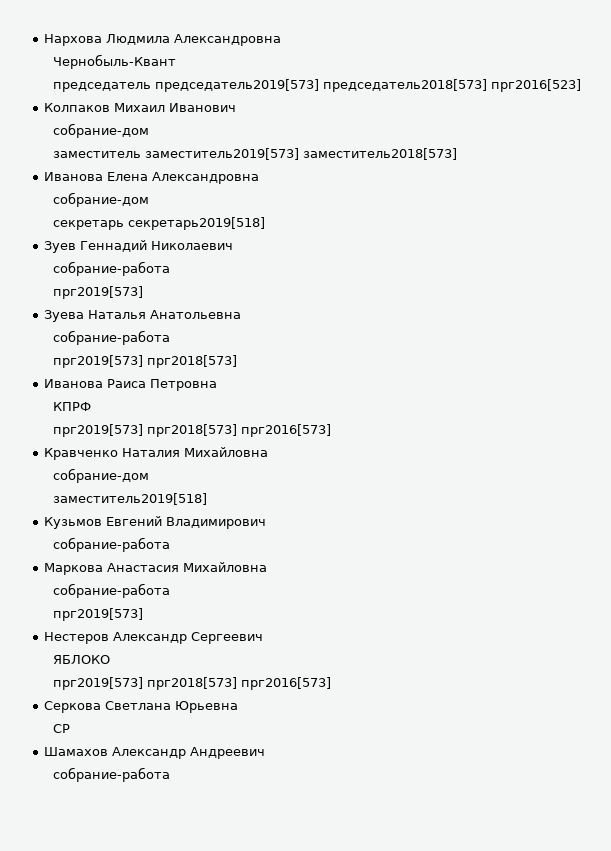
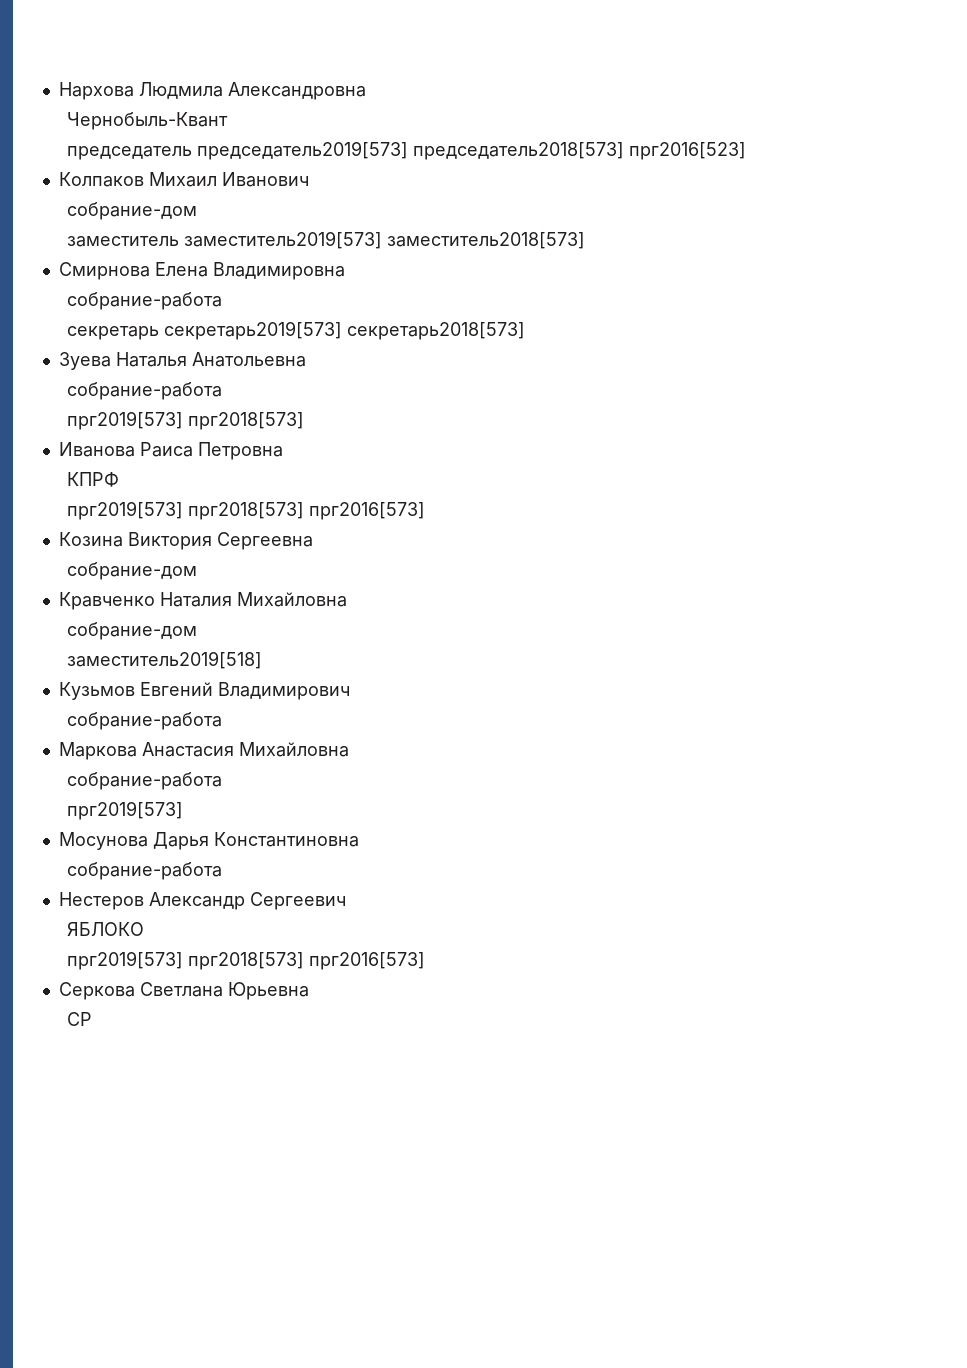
[44,172,260,184] [52,192,149,207] [52,217,265,230] [44,240,234,253] [52,261,170,276] [52,286,143,299] Иванова Елена Александровна // собрание-дом // секретарь секретарь2019[518] // Зуев Геннадий Николаевич // собрание-работа // прг2019[573] -> [58,262,345,280] [66,292,222,310] [66,321,525,340] Смирнова Елена Владимировна // собрание-работа // секретарь секретарь2019[573] секретарь2018[573]
(331, 430) none -> [58,532,313,550] [66,562,197,580] // Козина Виктория Сергеевна // собрание-дом
(143, 614) none -> [58,832,359,850] [66,862,222,880] // Мосунова Дарья Константиновна // собрание-работа
[44,747,266,759] [52,767,170,782] // Шамахов Александр Андреевич // собрание-работа -> (92, 1019) none

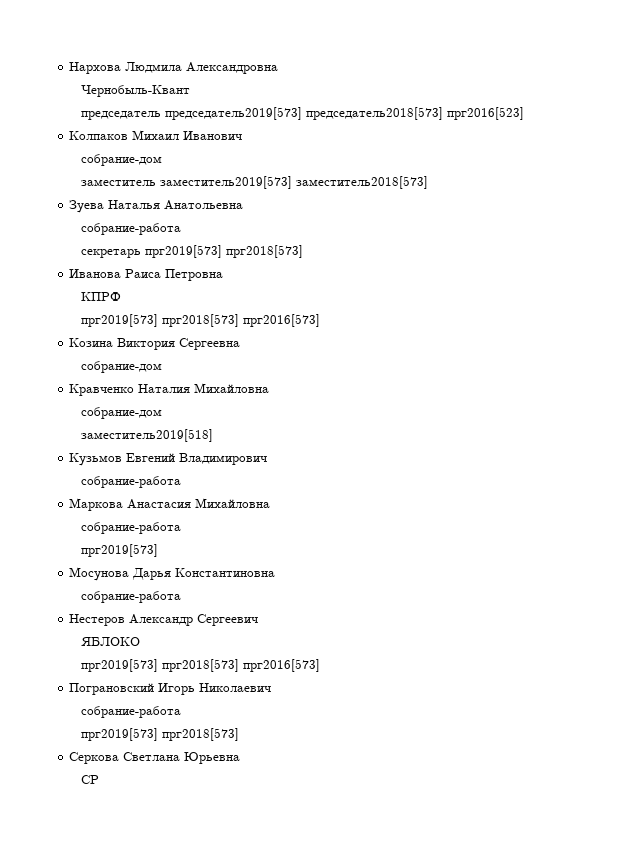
[58,262,345,280] [66,292,222,310] [66,321,525,340] // Смирнова Елена Владимировна // собрание-работа // секретарь секретарь2019[573] секретарь2018[573] -> (428, 182) none
(222, 391) none -> [80,249,141,258] секретарь
(425, 961) none -> [69,683,272,695] [80,706,181,718] [80,728,239,741] // Пограновский Игорь Николаевич // собрание-работа // прг2019[573] прг2018[573]

